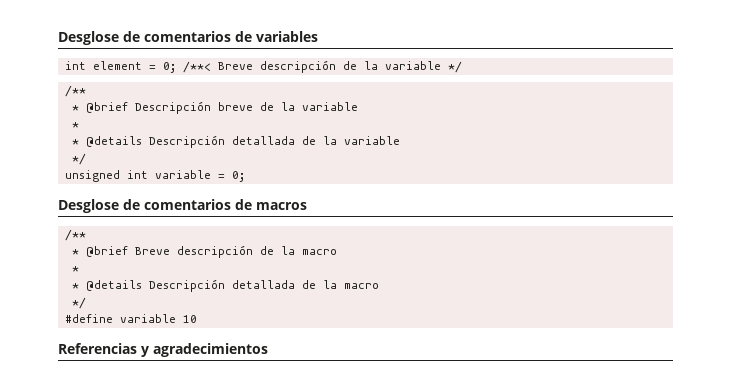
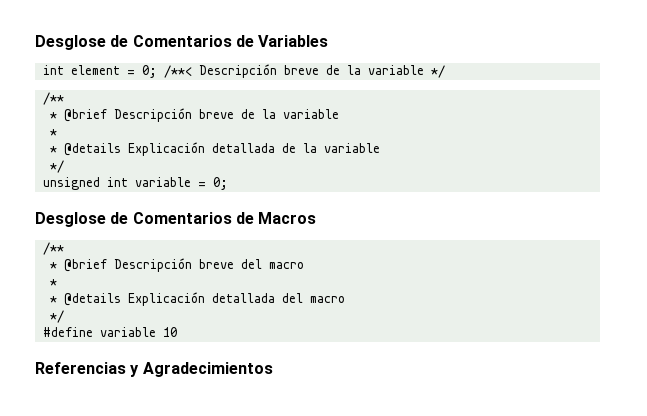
[58,31,318,45] Desglose de comentarios de variables -> [35,35,329,50] Desglose de Comentarios de Variables
[217,60,336,73] Breve descripción -> [198,64,319,78] Descripción breve
[148,135,225,148] Descripción -> [127,142,205,156] Explicación
[144,199,307,210] [64,229,86,241] [71,245,295,258] comentarios de macros // /** // * @brief Breve descripción de la -> [132,212,317,224] [42,242,64,255] [49,258,262,272] Comentarios de Macros // /** // * @brief Descripción breve del
[148,279,337,292] Descripción detallada de la -> [127,292,303,306] Explicación detallada del
[153,343,268,357] agradecimientos -> [142,362,273,377] Agradecimientos

